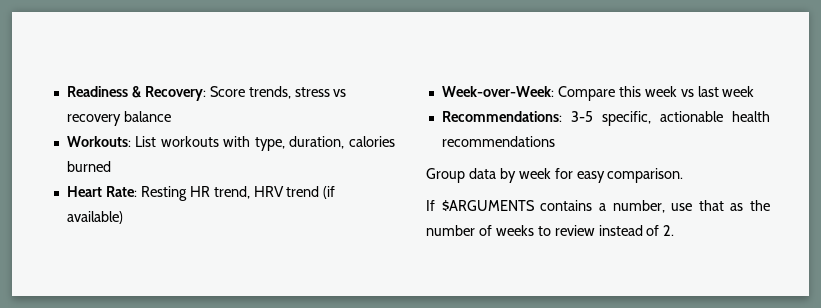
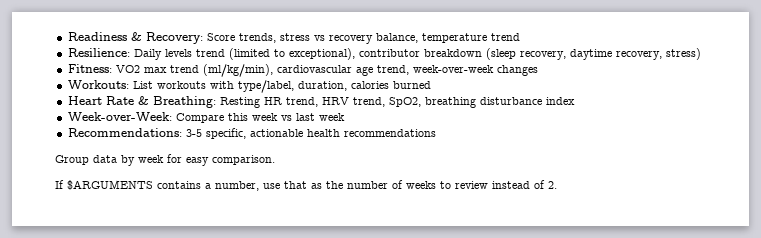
[123,111,171,122] balance -> [375,33,520,43] [67,48,701,60] [67,64,538,77] balance, temperature trend // Resilience: Daily levels trend (limited to exceptional), contributor breakdown (sleep recovery, daytime recovery, stress) // Fitness: VO2 max trend (ml/kg/min), cardiovascular age trend, week-over-week changes
[254,137,285,151] type, -> [237,80,294,93] type/label,
[105,186,137,197] Rate: -> [105,96,216,108] Rate & Breathing:
[286,186,336,199] [66,211,123,224] trend (if available) -> [352,97,575,108] trend, SpO2, breathing disturbance index

